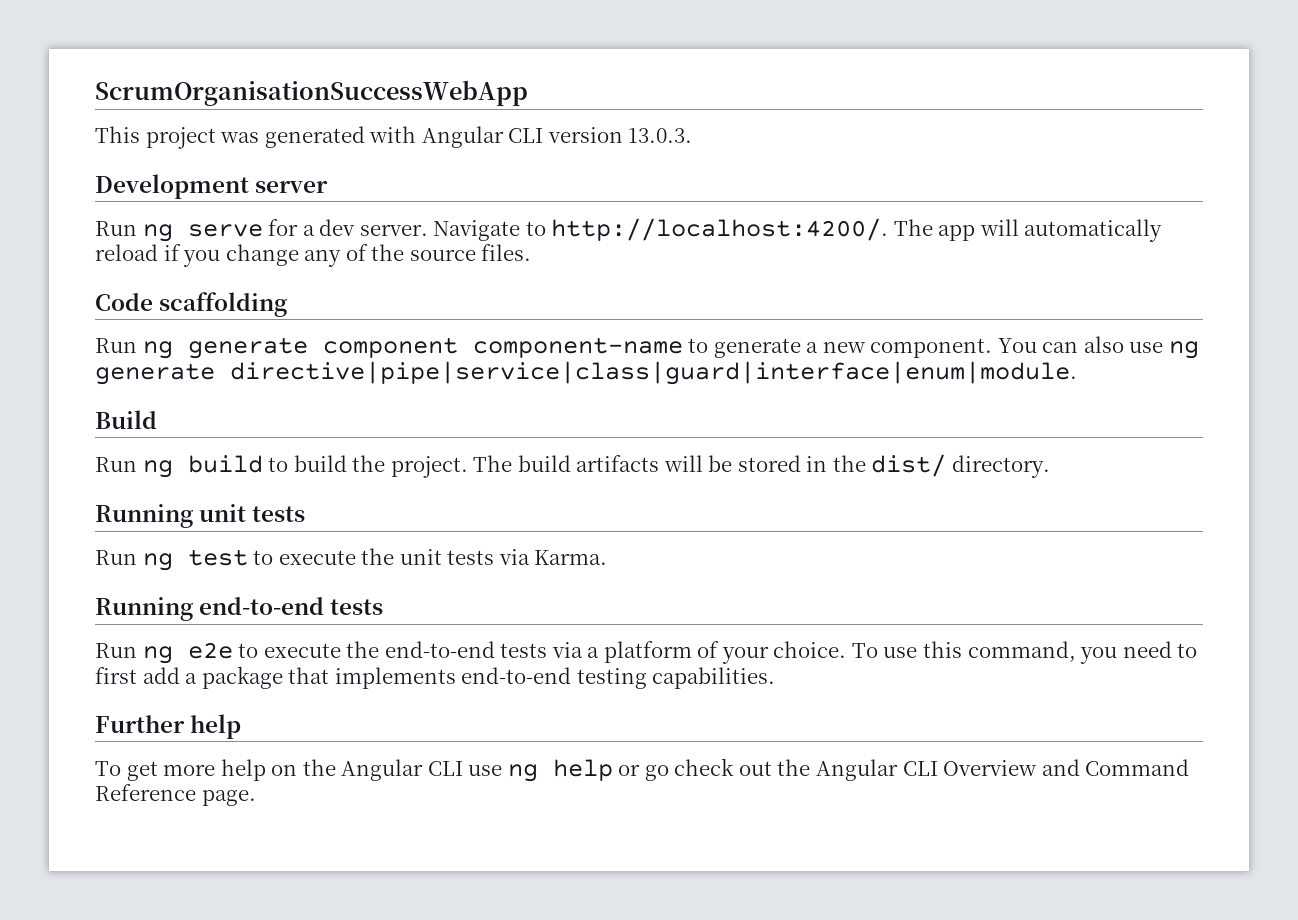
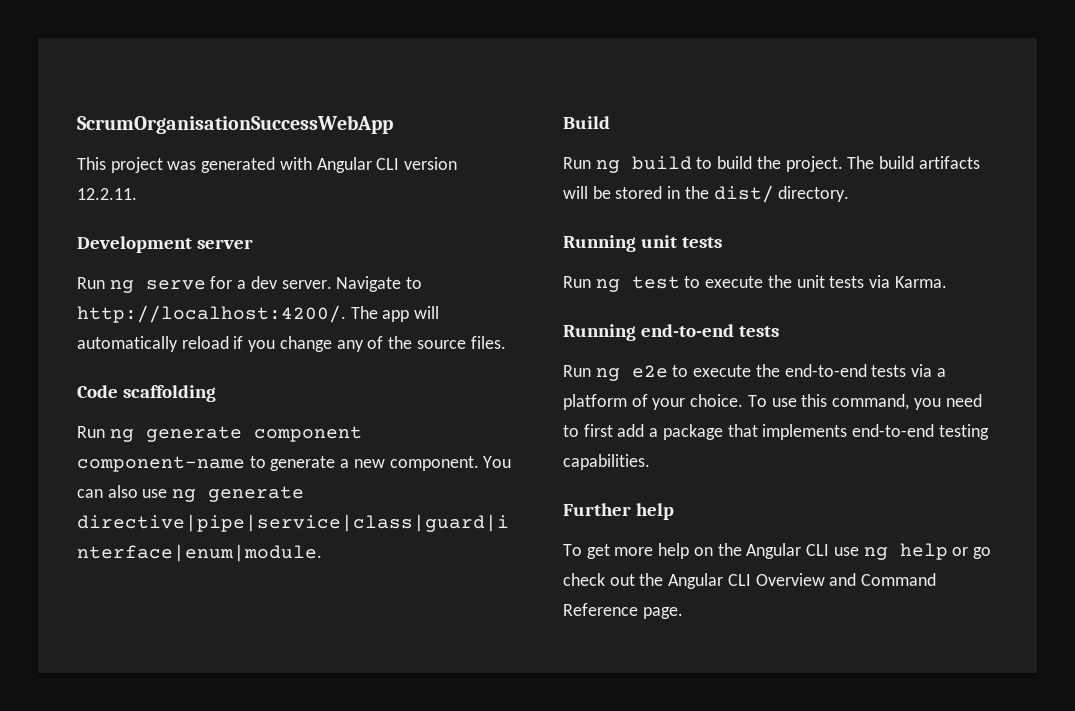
[628,128,693,143] 13.0.3. -> [77,188,137,200] 12.2.11.

